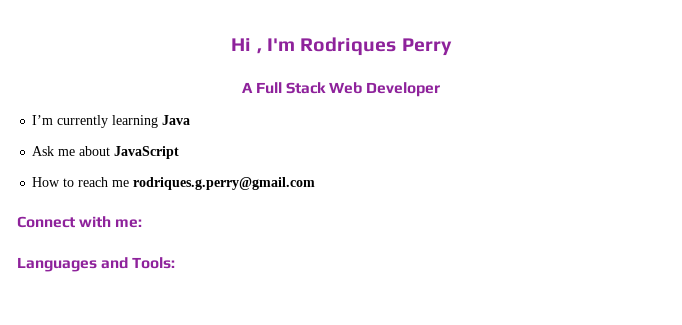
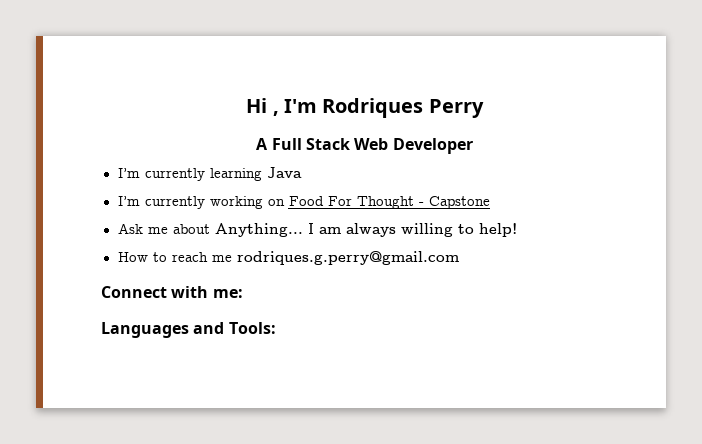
[32,146,180,159] Ask me about JavaScript -> [117,196,490,209] [117,223,517,237] I’m currently working on Food For Thought - Capstone // Ask me about Anything... I am always willing to help!

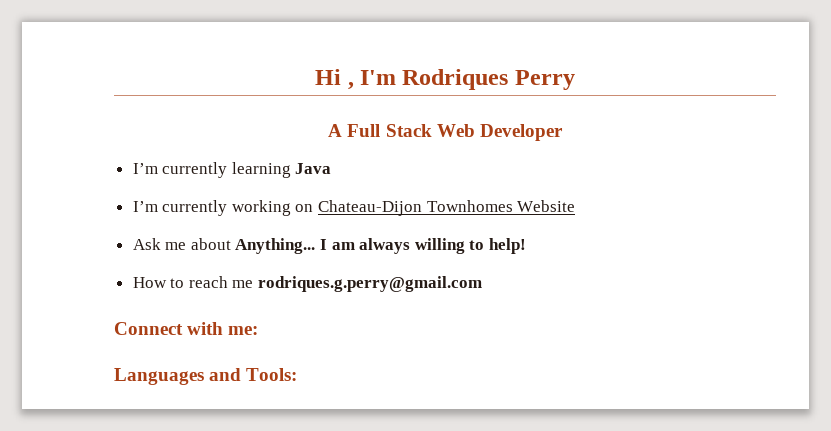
[288,196,490,209] Food For Thought - Capstone -> [318,200,576,216] Chateau-Dijon Townhomes Website

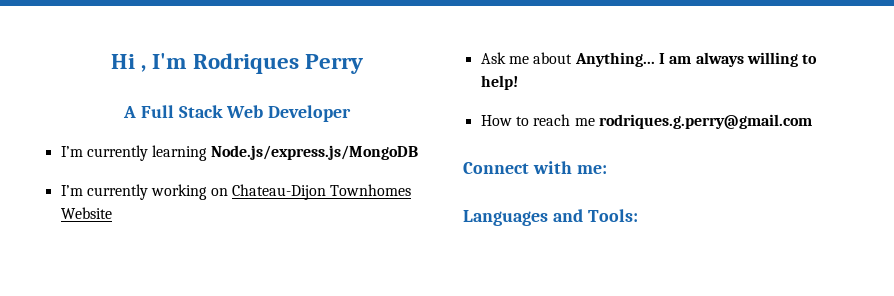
[295,163,332,174] Java -> [210,145,418,160] Node.js/express.js/MongoDB

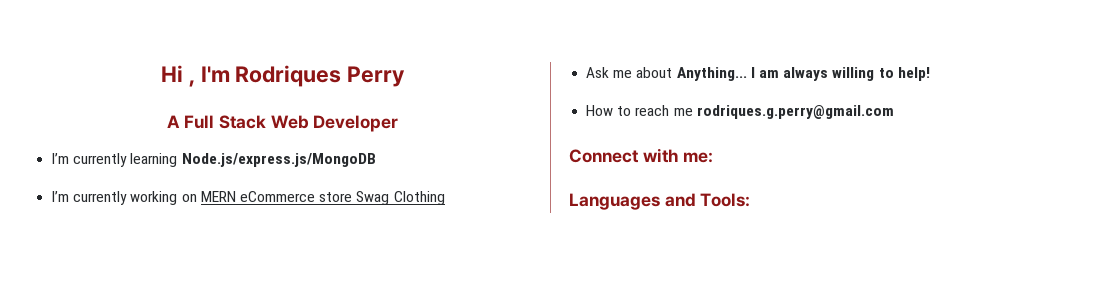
[231,184,412,200] [60,207,112,219] Chateau-Dijon Townhomes Website -> [200,191,445,205] MERN eCommerce store Swag Clothing

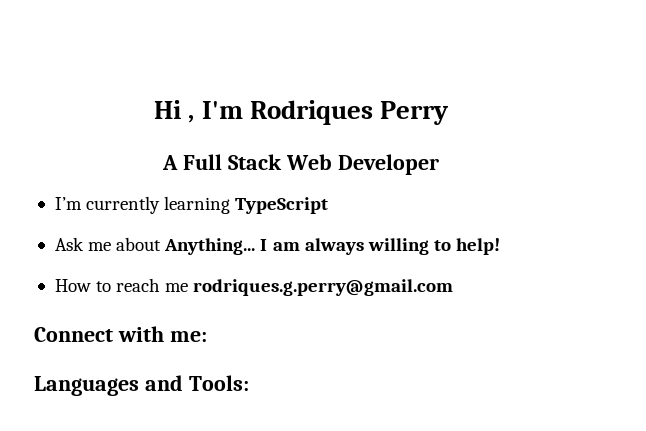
[181,153,376,167] [51,191,445,205] Node.js/express.js/MongoDB // I’m currently working on MERN eCommerce store Swag Clothing -> [235,197,329,214] TypeScript

